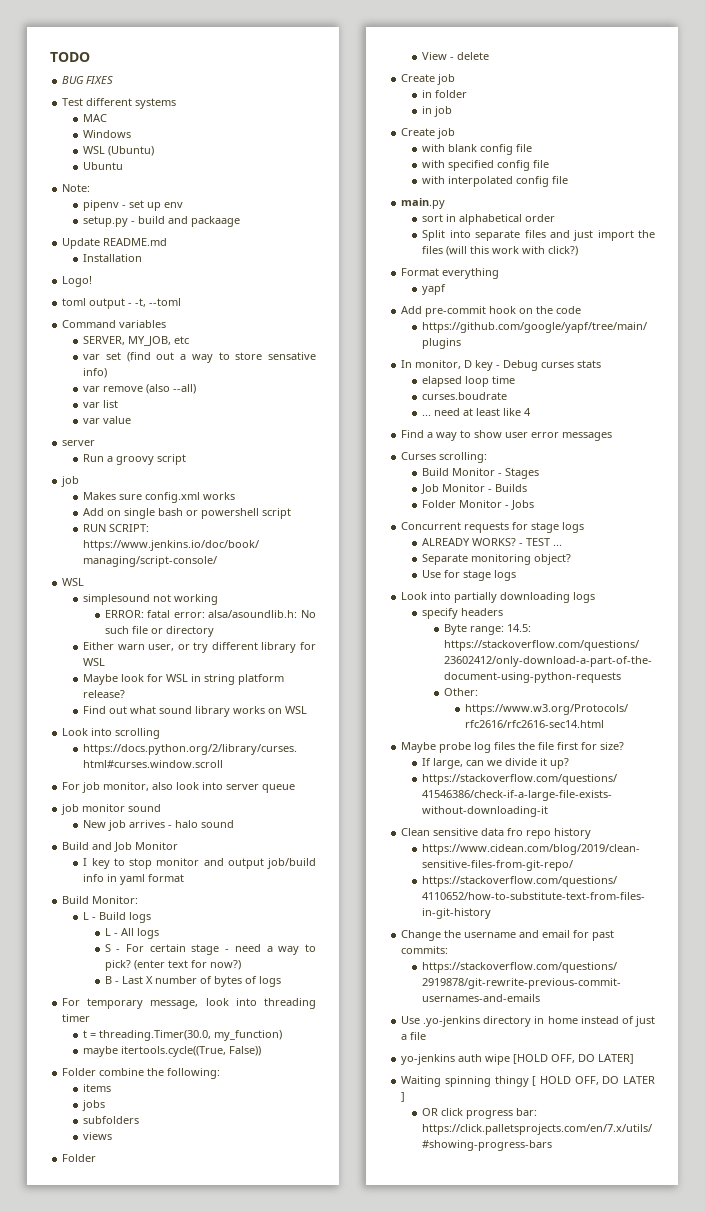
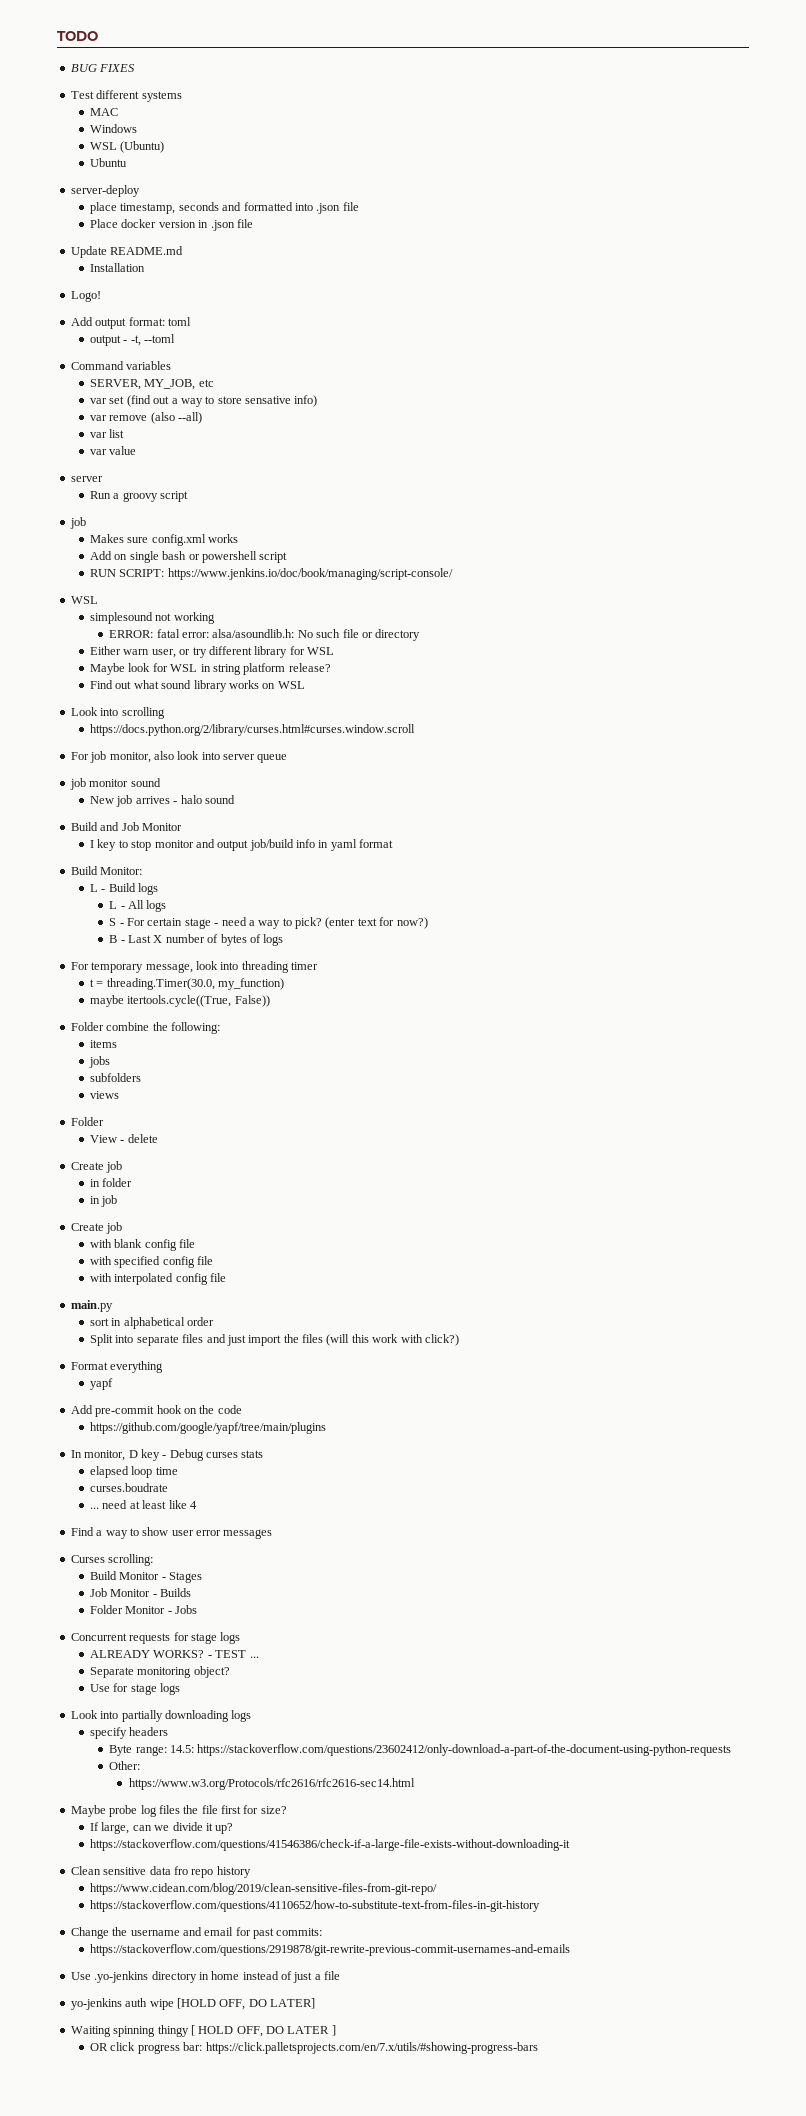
[62,184,91,192] [83,200,184,211] [83,216,241,227] Note: // pipenv - set up env // setup.py - build and packaage -> [70,185,140,197] [90,202,359,214] [90,219,253,231] server-deploy // place timestamp, seconds and formatted into .json file // Place docker version in .json file
(93, 281) none -> [70,317,165,329] Add output format:
(87, 302) none -> (191, 321) //

